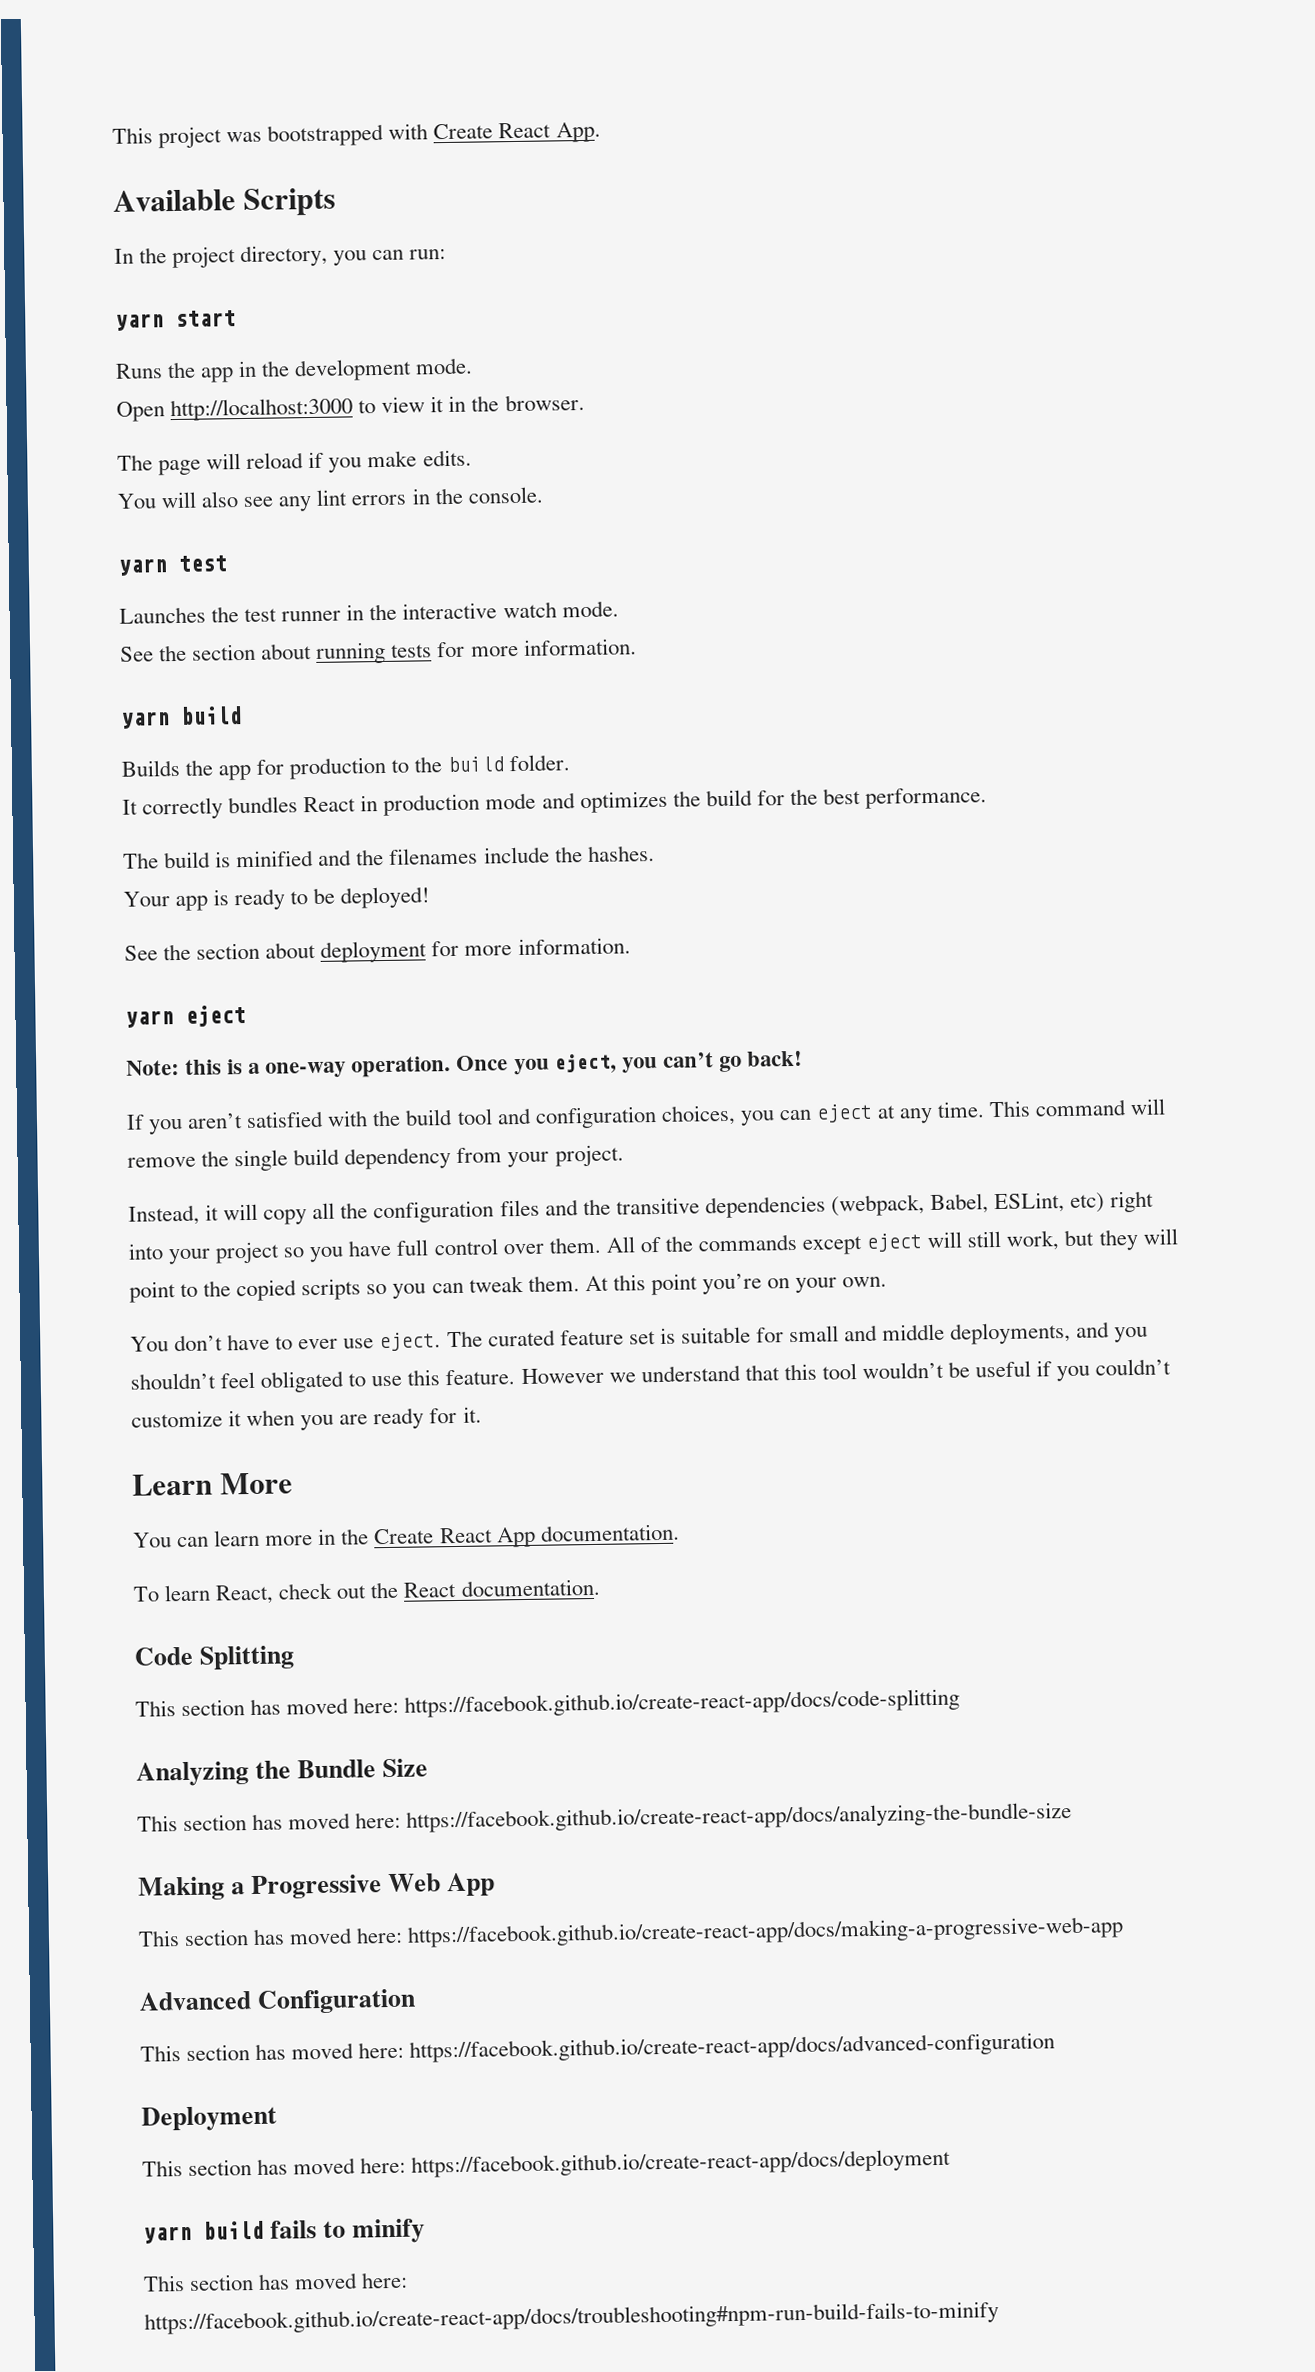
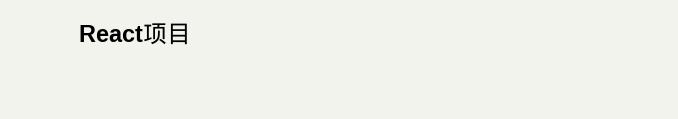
[112,121,601,149] [113,187,337,216] [114,244,447,269] [115,310,236,331] [115,357,474,383] [116,393,585,422] [117,449,472,476] [117,486,543,512] [118,555,227,576] [119,600,619,624] [120,638,637,664] [120,706,242,729] [121,754,570,781] [122,787,988,820] [123,845,655,869] [123,886,431,912] [124,937,631,963] [125,1005,246,1028] [126,1050,803,1079] [126,1098,1167,1135] [127,1144,624,1172] [128,1190,1155,1226] [128,1228,1178,1265] [129,1273,888,1303] [130,1321,1149,1352] [130,1358,1172,1393] [131,1406,482,1431] [132,1472,294,1496] [133,1523,680,1548] [133,1578,600,1605] [134,1645,296,1670] [135,1688,961,1718] [136,1758,429,1787] [137,1801,1073,1833] [138,1872,496,1901] [138,1916,1125,1948] [139,1988,417,2014] [140,2032,1056,2063] [141,2105,277,2132] [142,2148,952,2178] [143,2218,426,2244] [143,2271,409,2292] [144,2301,999,2335] This project was bootstrapped with Create React App. // Available Scripts // In the project directory, you can run: // yarn start // Runs the app in the development mode. // Open http://localhost:3000 to view it in the browser. // The page will reload if you make edits. // You will also see any lint errors in the console. // yarn test // Launches the test runner in the interactive watch mode. // See the section about running tests for more information. // yarn build // Builds the app for production to the build folder. // It correctly bundles React in production mode and optimizes the build for the best performance. // The build is minified and the filenames include the hashes. // Your app is ready to be deployed! // See the section about deployment for more information. // yarn eject // Note: this is a one-way operation. Once you eject, you can’t go back! // If you aren’t satisfied with the build tool and configuration choices, you can eject at any time. This command will remove the single build dependency from your project. // Instead, it will copy all the configuration files and the transitive dependencies (webpack, Babel, ESLint, etc) right into your project so you have full control over them. All of the commands except eject will still work, but they will point to the copied scripts so you can tweak them. At this point you’re on your own. // You don’t have to ever use eject. The curated feature set is suitable for small and middle deployments, and you shouldn’t feel obligated to use this feature. However we understand that this tool wouldn’t be useful if you couldn’t customize it when you are ready for it. // Learn More // You can learn more in the Create React App documentation. // To learn React, check out the React documentation. // Code Splitting // This section has moved here: https://facebook.github.io/create-react-app/docs/code-splitting // Analyzing the Bundle Size // This section has moved here: https://facebook.github.io/create-react-app/docs/analyzing-the-bundle-size // Making a Progressive Web App // This section has moved here: https://facebook.github.io/create-react-app/docs/making-a-progressive-web-app // Advanced Configuration // This section has moved here: https://facebook.github.io/create-react-app/docs/advanced-configuration // Deployment // This section has moved here: https://facebook.github.io/create-react-app/docs/deployment // yarn build fails to minify // This section has moved here: https://facebook.github.io/create-react-app/docs/troubleshooting#npm-run-build-fails-to-minify -> [79,23,191,45] React项目

